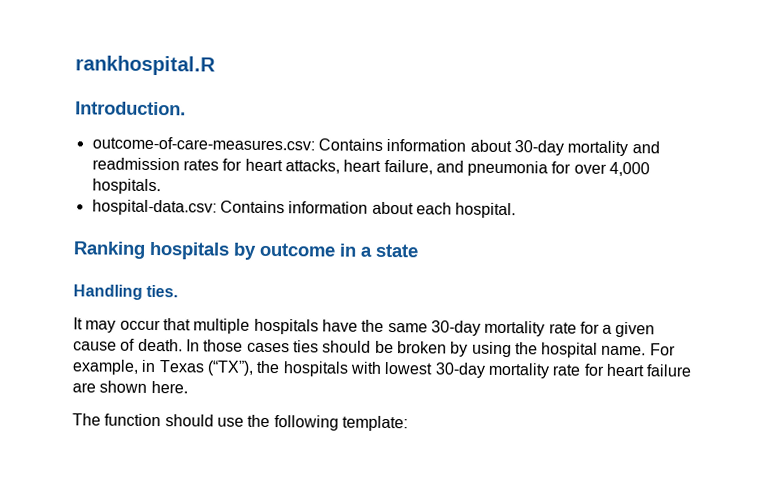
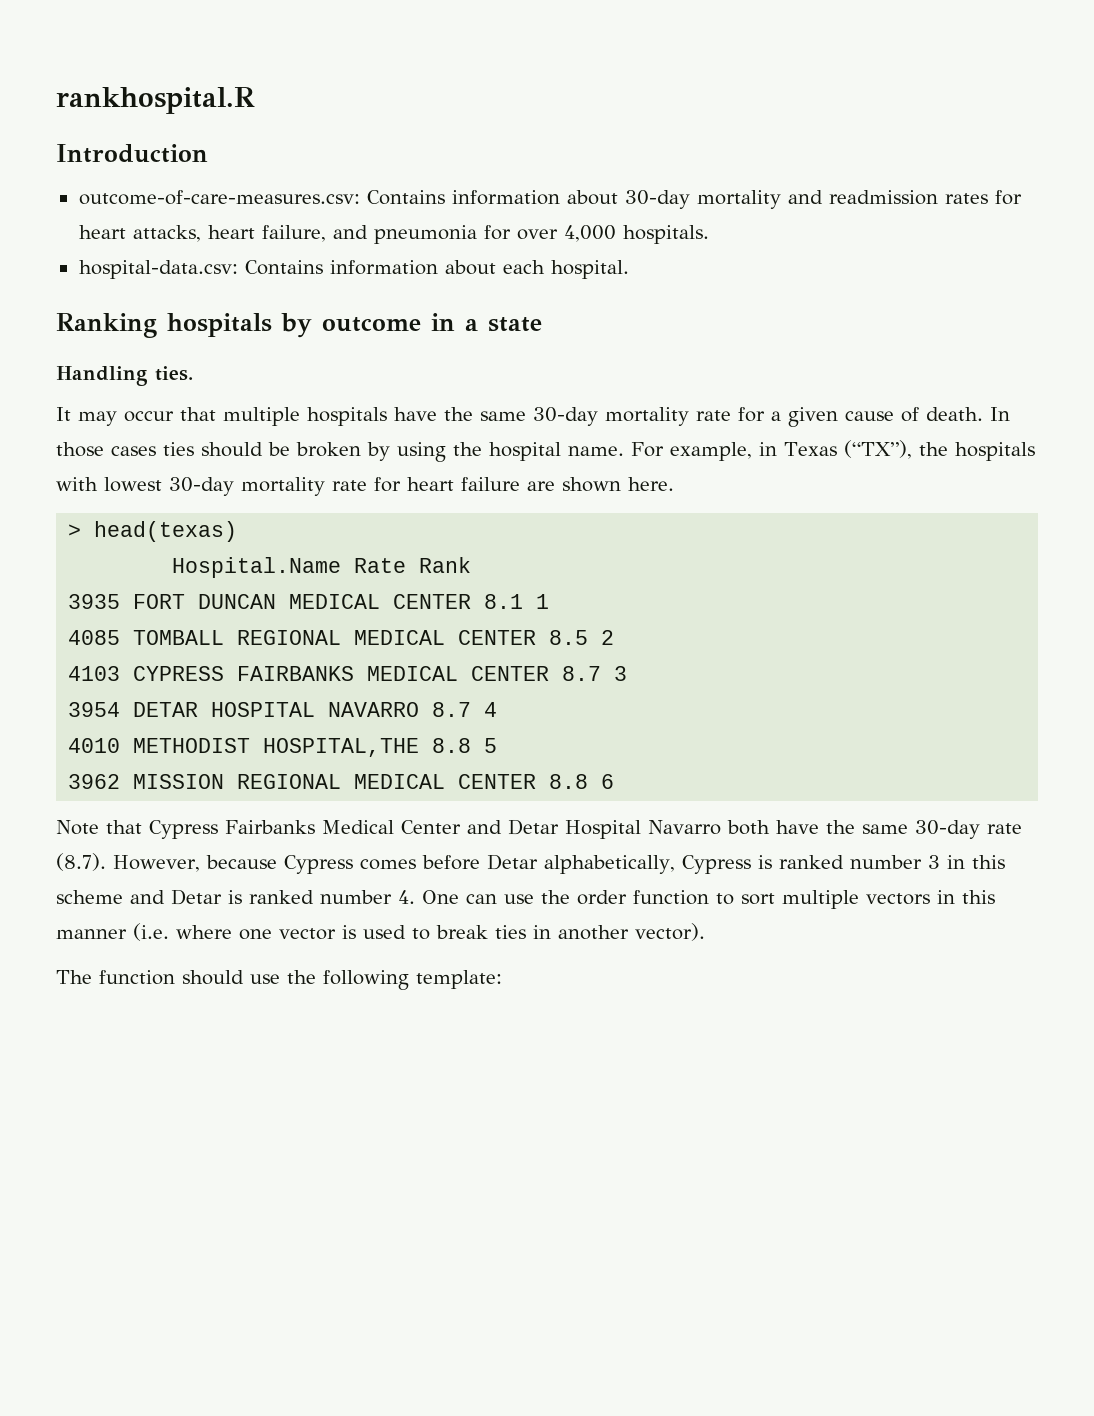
[75,101,186,116] Introduction. -> [56,144,208,163] Introduction
(188, 387) none -> [68,521,238,542] [172,557,472,578] [68,594,550,609] [68,630,615,645] [68,666,628,681] [68,702,498,717] [68,738,498,757] [68,774,615,789] [56,819,1022,839] [56,853,1005,874] [56,889,995,909] [56,923,705,941] // > head(texas) // Hospital.Name Rate Rank // 3935 FORT DUNCAN MEDICAL CENTER 8.1 1 // 4085 TOMBALL REGIONAL MEDICAL CENTER 8.5 2 // 4103 CYPRESS FAIRBANKS MEDICAL CENTER 8.7 3 // 3954 DETAR HOSPITAL NAVARRO 8.7 4 // 4010 METHODIST HOSPITAL,THE 8.8 5 // 3962 MISSION REGIONAL MEDICAL CENTER 8.8 6 // Note that Cypress Fairbanks Medical Center and Detar Hospital Navarro both have the same 30-day rate (8.7). However, because Cypress comes before Detar alphabetically, Cypress is ranked number 3 in this scheme and Detar is ranked number 4. One can use the order function to sort multiple vectors in this manner (i.e. where one vector is used to break ties in another vector).

